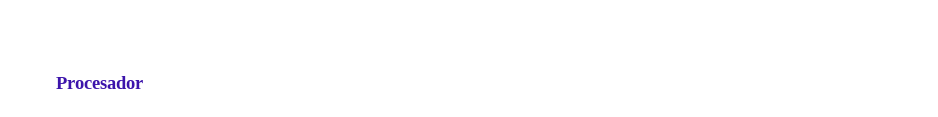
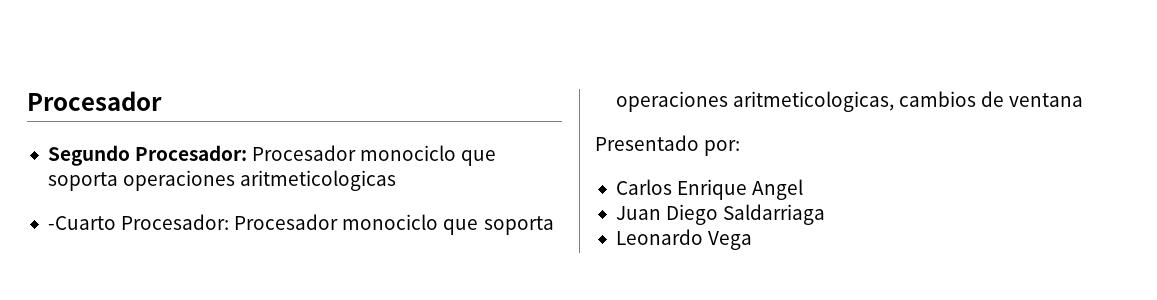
[56,76,143,89] Procesador -> [27,91,162,111] [47,145,497,166] [47,170,397,191] [47,214,554,235] [615,91,1084,112] [595,135,741,156] [615,179,804,200] [615,204,826,225] [615,229,753,250] Procesador // Segundo Procesador: Procesador monociclo que soporta operaciones aritmeticologicas // -Cuarto Procesador: Procesador monociclo que soporta operaciones aritmeticologicas, cambios de ventana // Presentado por: // Carlos Enrique Angel // Juan Diego Saldarriaga // Leonardo Vega

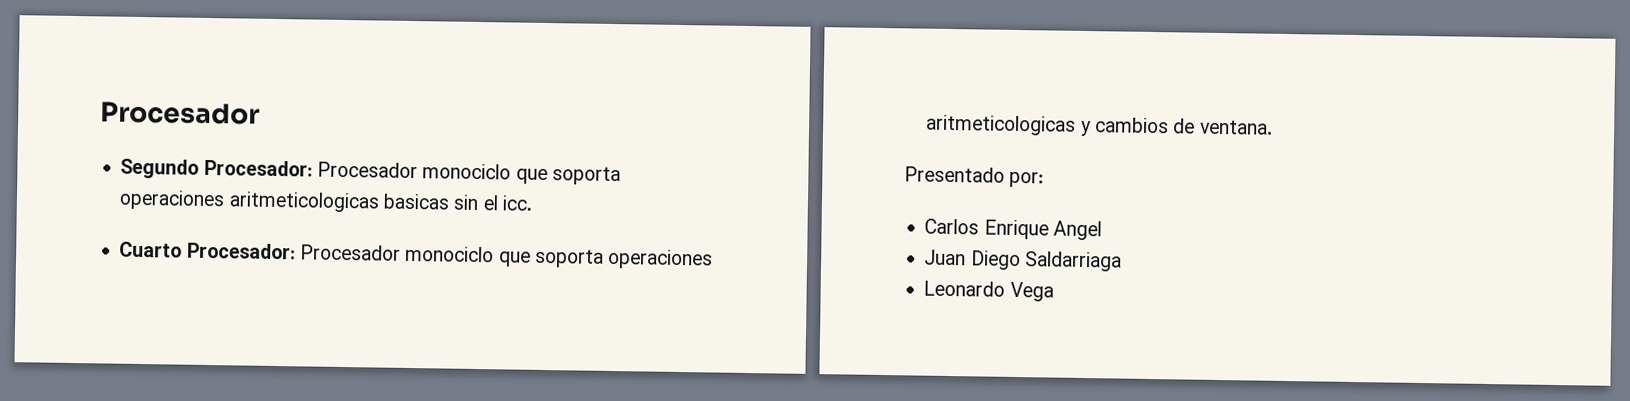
[47,214,554,235] [615,91,895,112] // -Cuarto Procesador: Procesador monociclo que soporta operaciones aritmeticologicas, -> [382,193,533,211] [119,241,714,270] [926,114,1091,137] basicas sin el icc. // Cuarto Procesador: Procesador monociclo que soporta operaciones aritmeticologicas y
[1009,93,1084,107] ventana -> [1199,119,1273,135] ventana.

